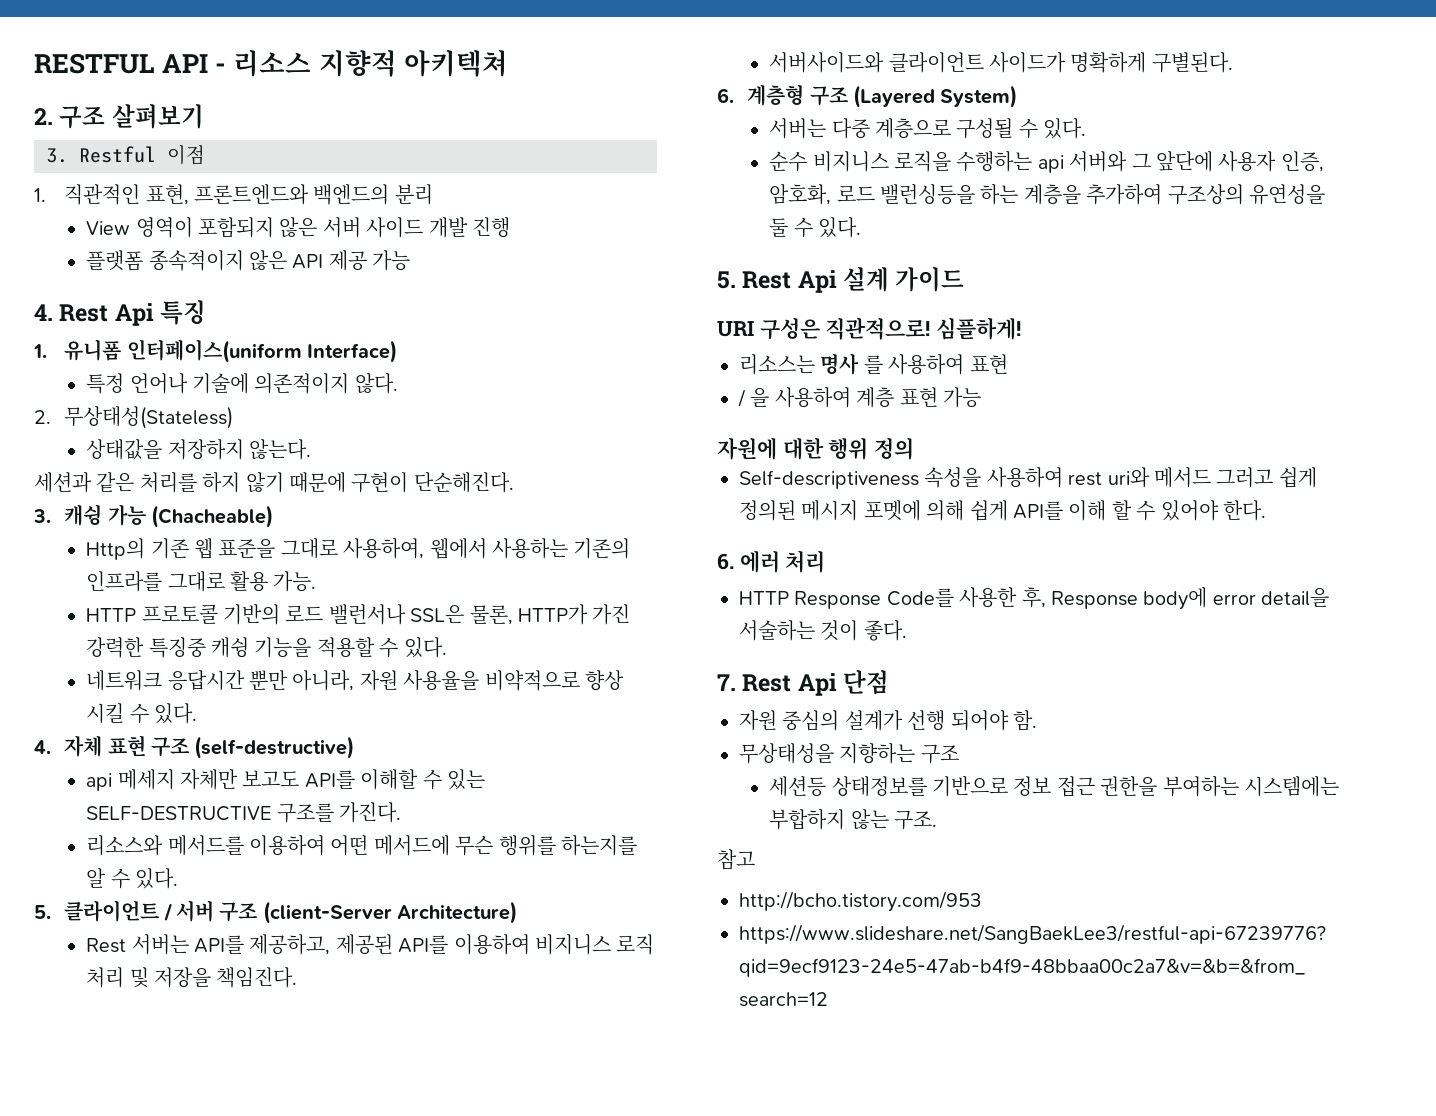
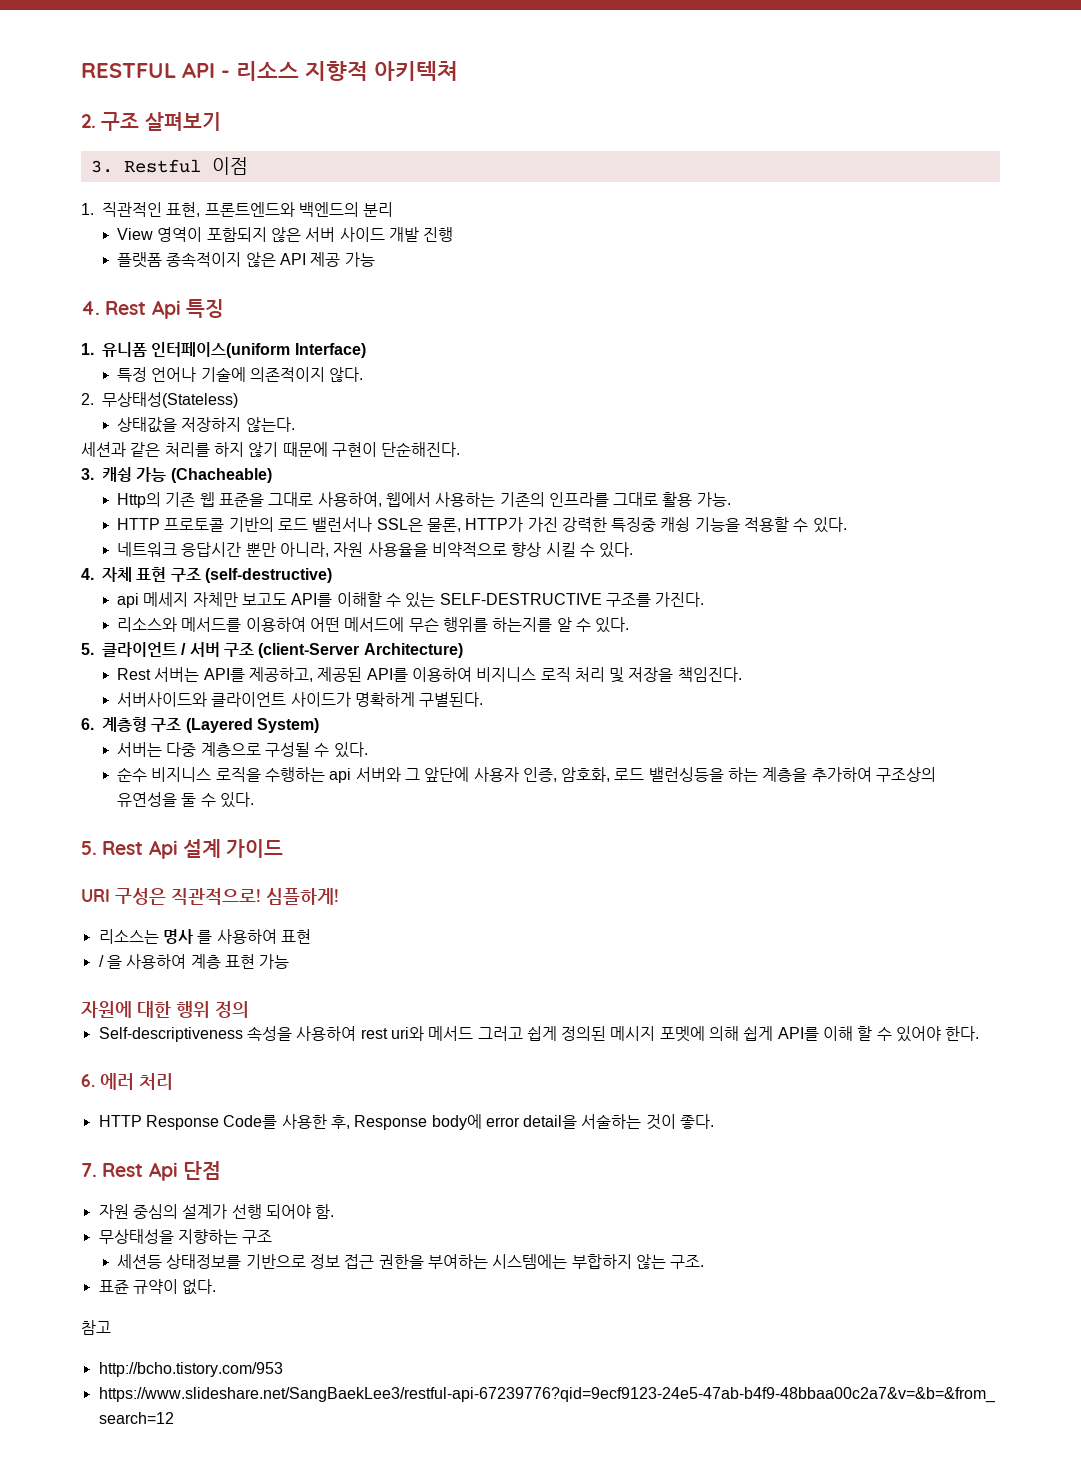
(937, 820) none -> [98,1279,217,1295] // 표쥰 규약이 없다.

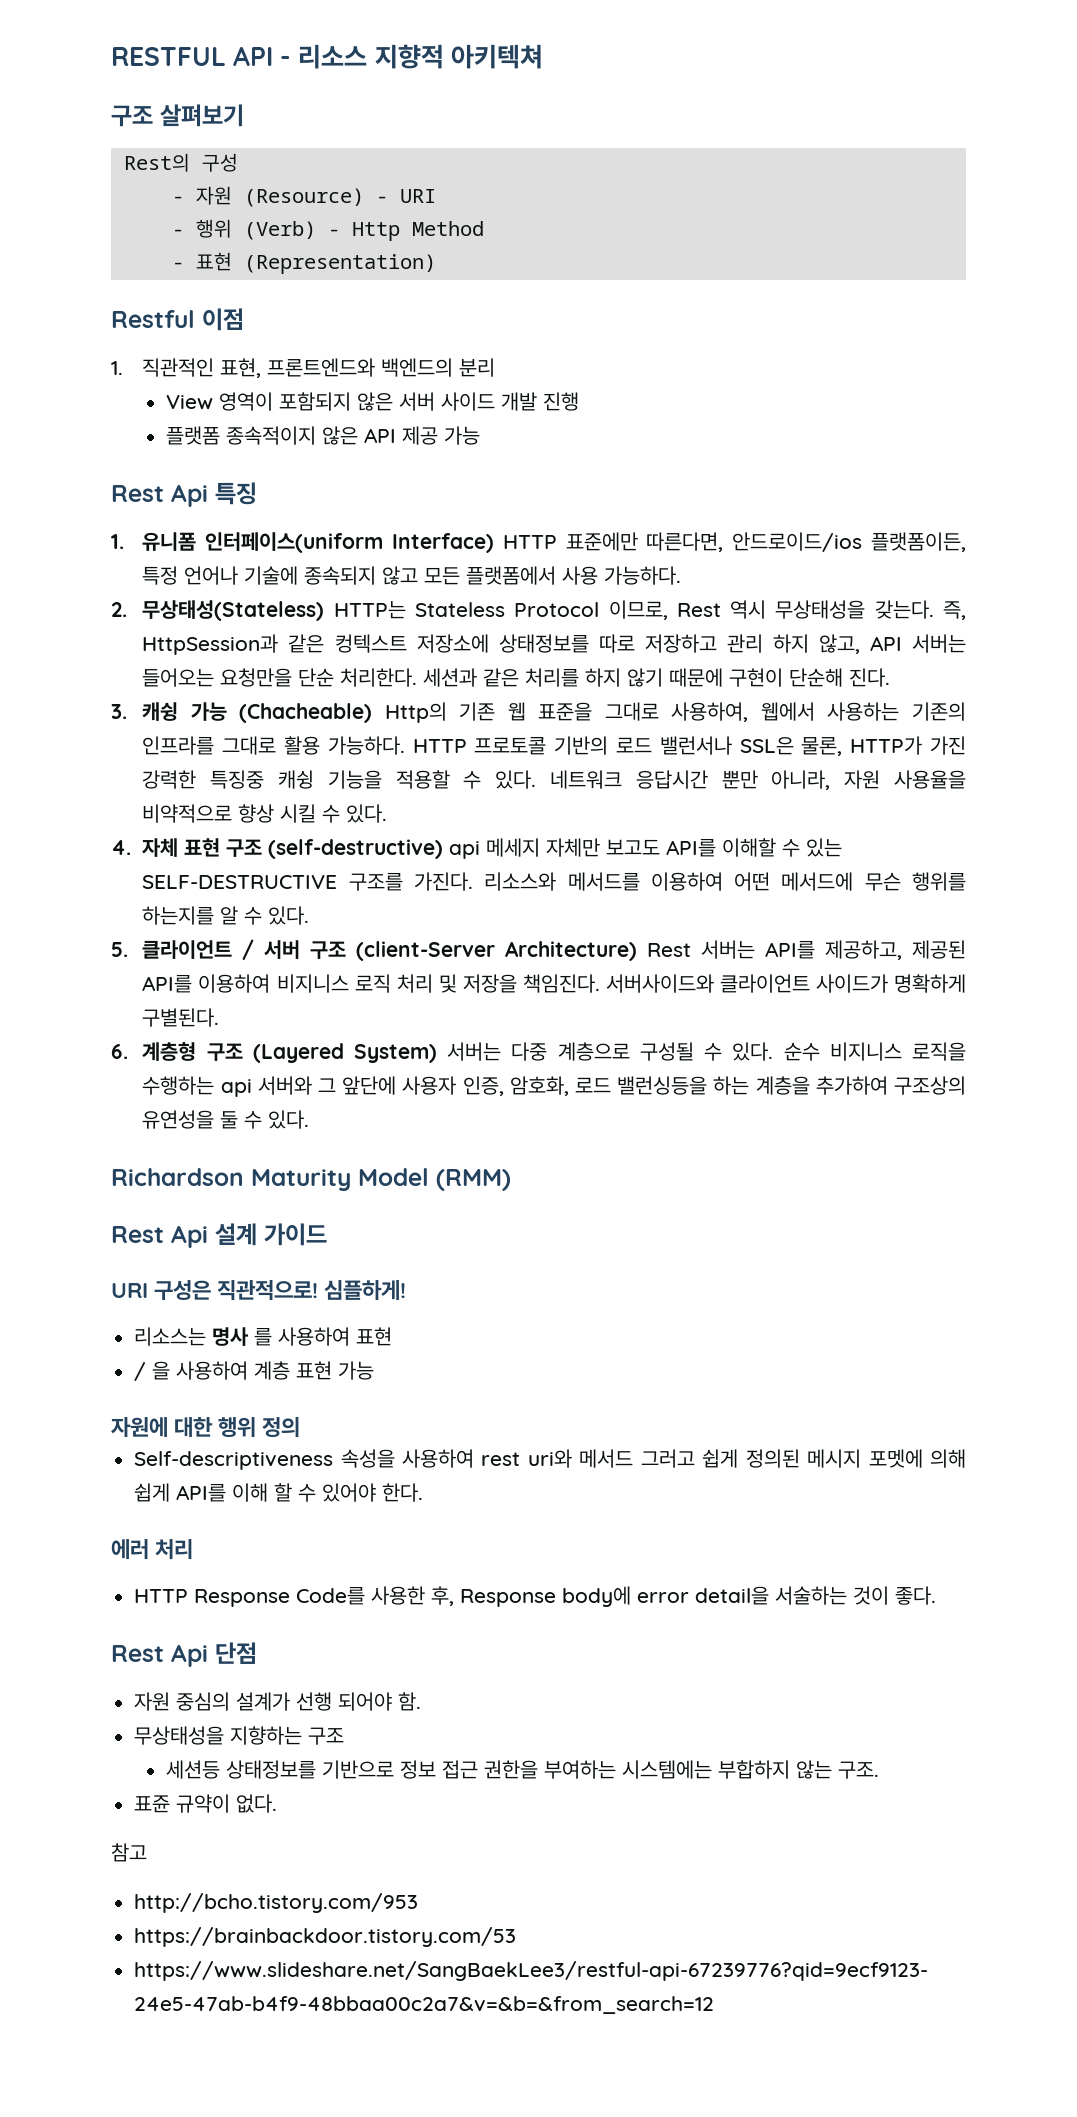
[81,114,96,128] 2. -> (543, 56) none
[90,160,113,173] 3. -> [123,153,238,172] [171,186,436,207] [171,219,484,241] [171,252,436,274] Rest의 구성 // - 자원 (Resource) - URI // - 행위 (Verb) - Http Method // - 표현 (Representation) //
[81,301,100,315] 4. -> (480, 435) none
[116,367,364,382] [81,392,238,408] [116,417,295,433] // 특정 언어나 기술에 의존적이지 않다. // 2. 무상태성(Stateless) // 상태값을 저장하지 않는다. // -> [502,532,966,552] [142,566,682,585] [111,600,966,621] [142,634,966,655] [142,668,418,687] HTTP 표준에만 따른다면, 안드로이드/ios 플랫폼이든, 특정 언어나 기술에 종속되지 않고 모든 플랫폼에서 사용 가능하다. // 2. 무상태성(Stateless) HTTP는 Stateless Protocol 이므로, Rest 역시 무상태성을 갖는다. 즉, HttpSession과 같은 컹텍스트 저장소에 상태정보를 따로 저장하고 관리 하지 않고, API 서버는 들어오는 요청만을 단순 처리한다.
[381,442,461,457] 단순해진다. -> [789,668,891,687] 단순해 진다.
(272, 475) // -> (373, 713) none
[696,492,731,507] 가능. // -> [327,736,405,755] 가능하다.
(847, 525) // -> (537, 779) none
(332, 575) // -> (444, 849) none
(705, 599) // -> (473, 881) none
(463, 650) // -> (638, 951) none
(742, 674) // -> (600, 983) none
(319, 725) // -> (438, 1053) none
(368, 750) // -> (774, 1051) none
[81,841,97,855] 5. -> [111,1168,511,1191] Richardson Maturity Model (RMM) //
[81,1074,95,1087] 6. -> (424, 1492) none
[81,1163,97,1177] 7. -> (937, 1595) none
(283, 1369) none -> [134,1927,517,1947] // https://brainbackdoor.tistory.com/53

